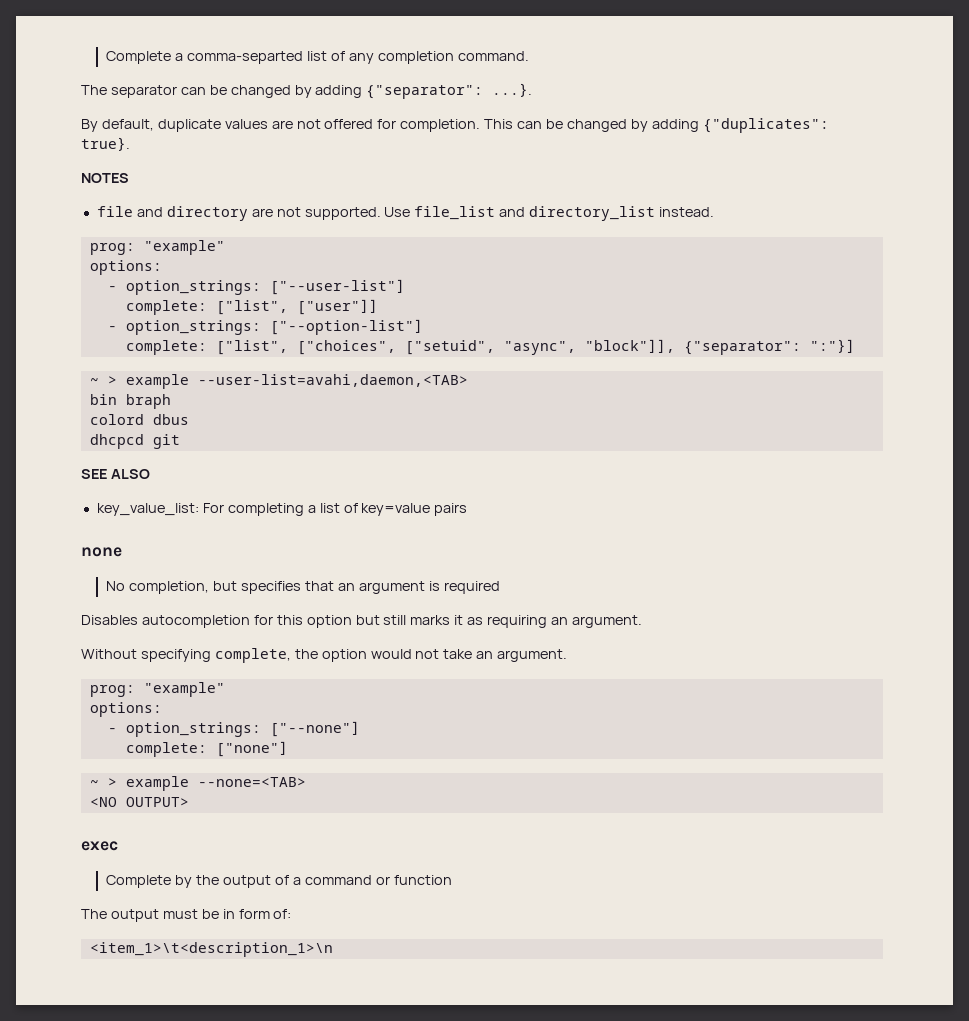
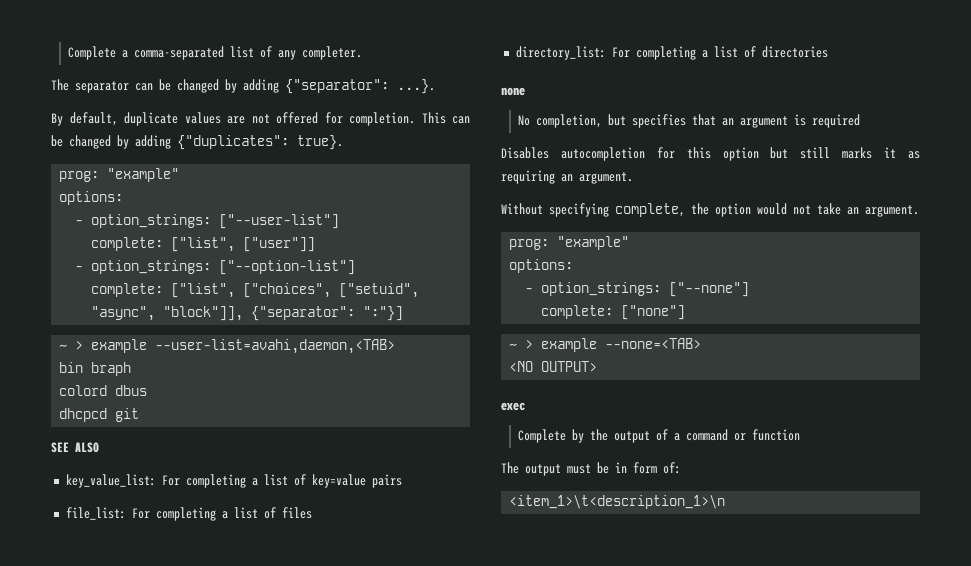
[187,51,304,64] comma-separted -> [134,46,225,60] comma-separated
[377,51,529,64] completion command. -> [302,46,363,60] completer.
[81,173,129,183] [96,206,715,221] // NOTES // file and directory are not supported. Use file_list and directory_list instead. -> (343, 142) none
(468, 509) none -> [65,507,312,521] [515,46,828,60] // file_list: For completing a list of files // directory_list: For completing a list of directories

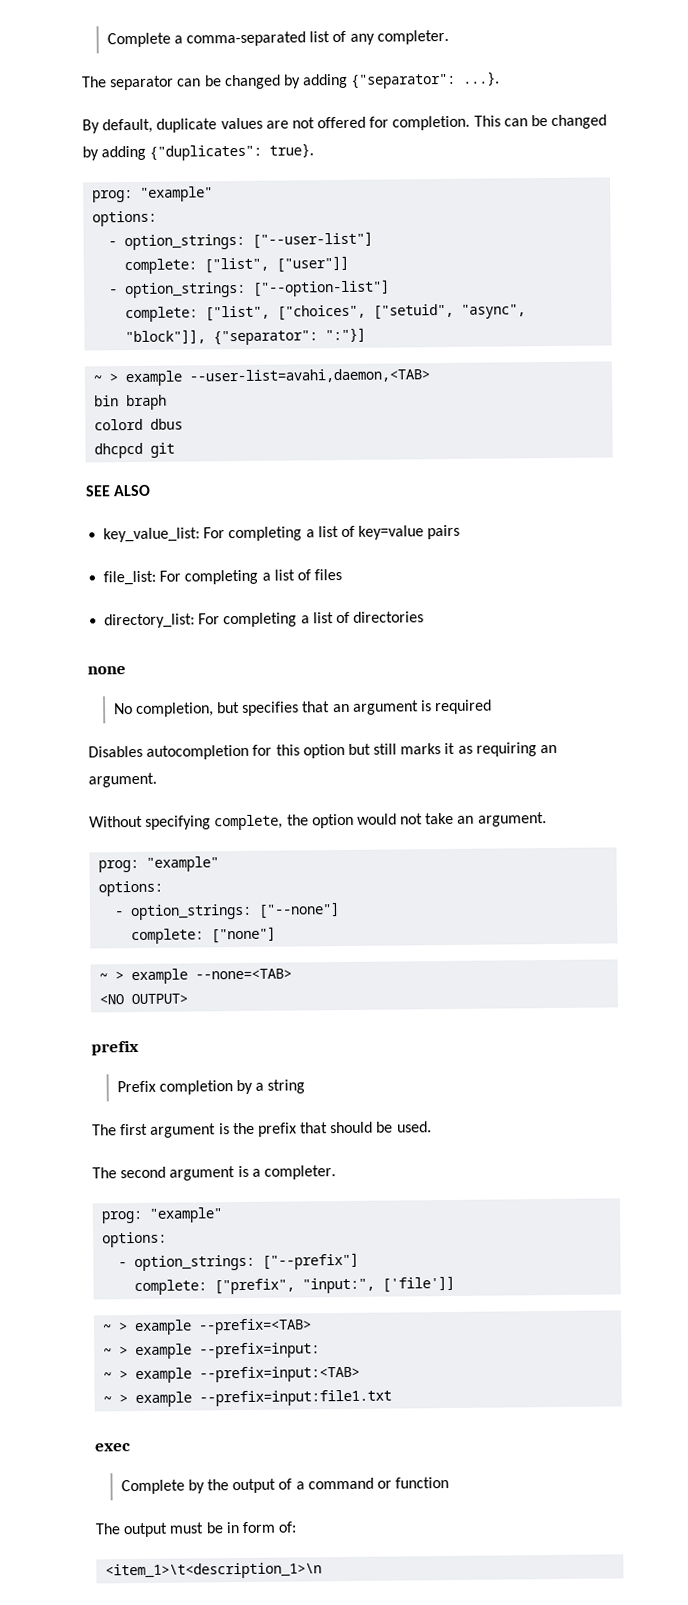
(598, 366) none -> [91,1039,139,1056] [116,1079,306,1095] [92,1121,432,1138] [92,1165,336,1181] [101,1207,224,1224] [102,1231,168,1248] [118,1252,360,1272] [134,1275,456,1296] [102,1318,313,1336] [103,1342,321,1360] [103,1365,361,1384] [103,1389,393,1408] // prefix // Prefix completion by a string // The first argument is the prefix that should be used. // The second argument is a completer. // prog: "example" // options: // - option_strings: ["--prefix"] // complete: ["prefix", "input:", ['file']] // ~ > example --prefix=<TAB> // ~ > example --prefix=input: // ~ > example --prefix=input:<TAB> // ~ > example --prefix=input:file1.txt

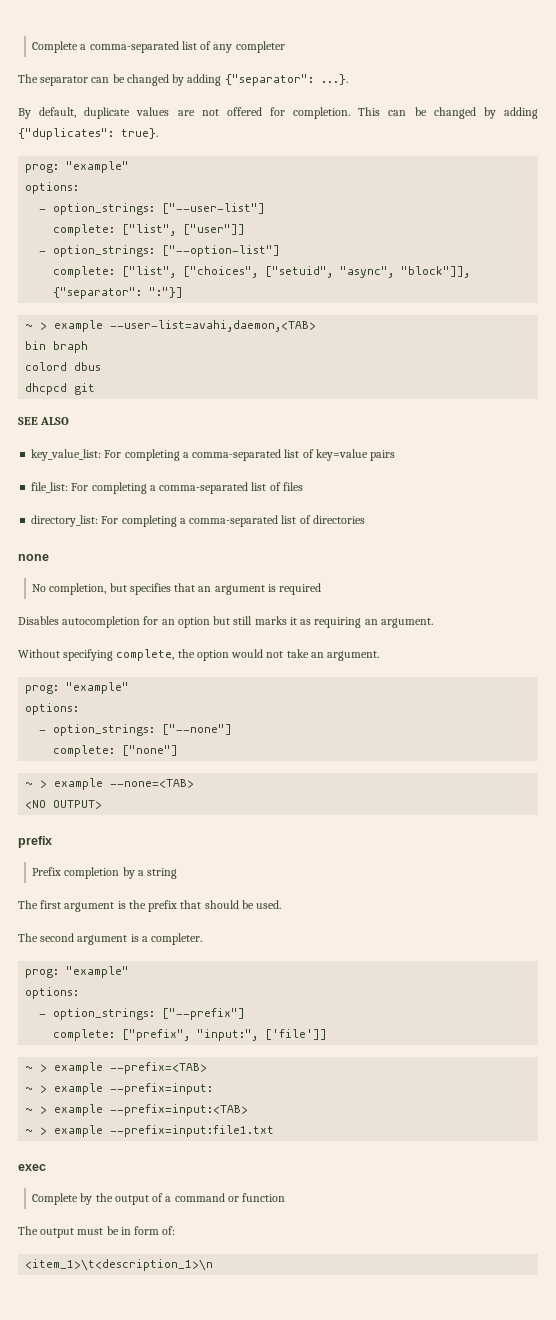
[376,29,449,45] completer. -> [235,41,285,53] completer
(315, 533) none -> [192,449,282,461] comma-separated
(271, 576) none -> [159,482,249,494] comma-separated
(310, 619) none -> [189,515,279,527] comma-separated
[275,744,300,756] this -> [161,619,175,625] an

